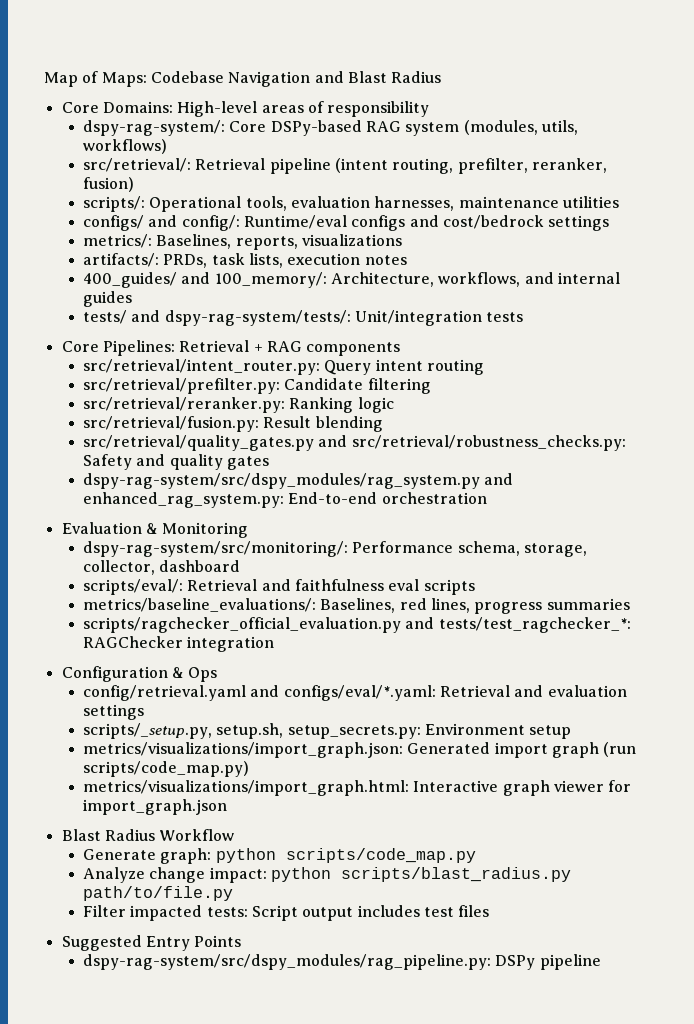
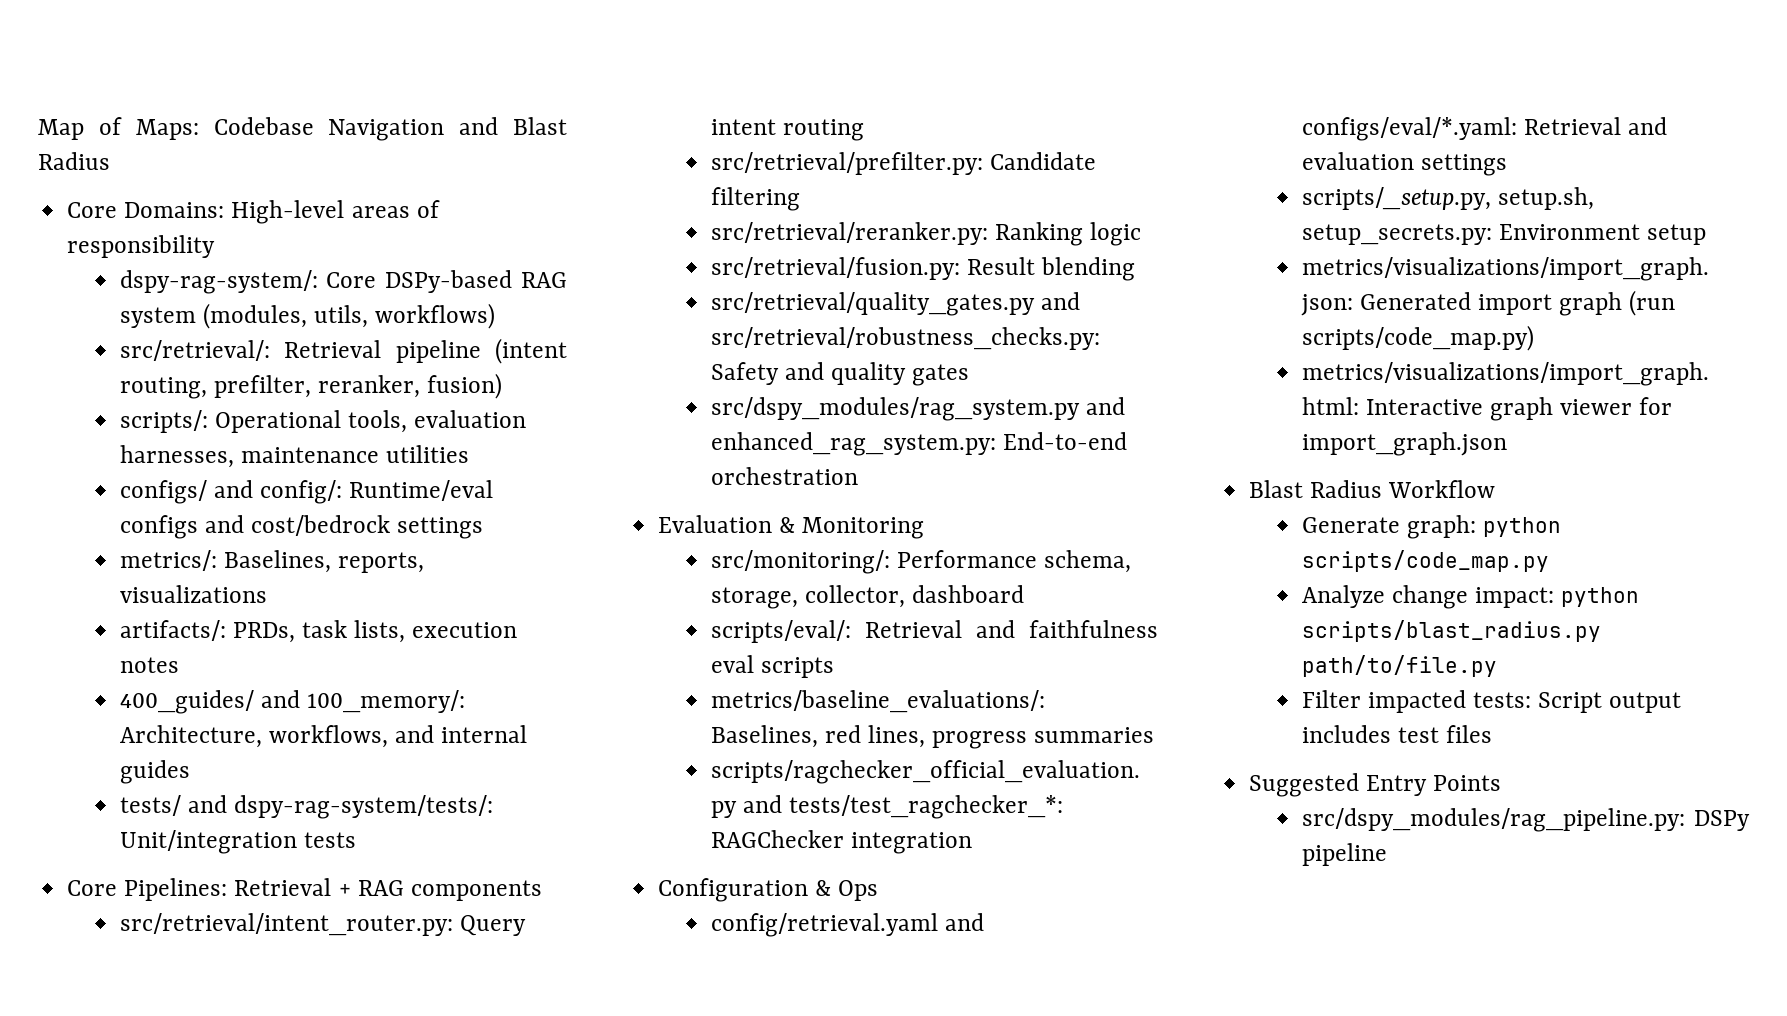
[82,473,480,489] dspy-rag-system/src/dspy_modules/rag_system.py -> [710,397,1080,421] src/dspy_modules/rag_system.py
[82,541,348,557] dspy-rag-system/src/monitoring/: -> [710,550,890,574] src/monitoring/:
[82,954,491,970] dspy-rag-system/src/dspy_modules/rag_pipeline.py: -> [1301,808,1685,832] src/dspy_modules/rag_pipeline.py:

